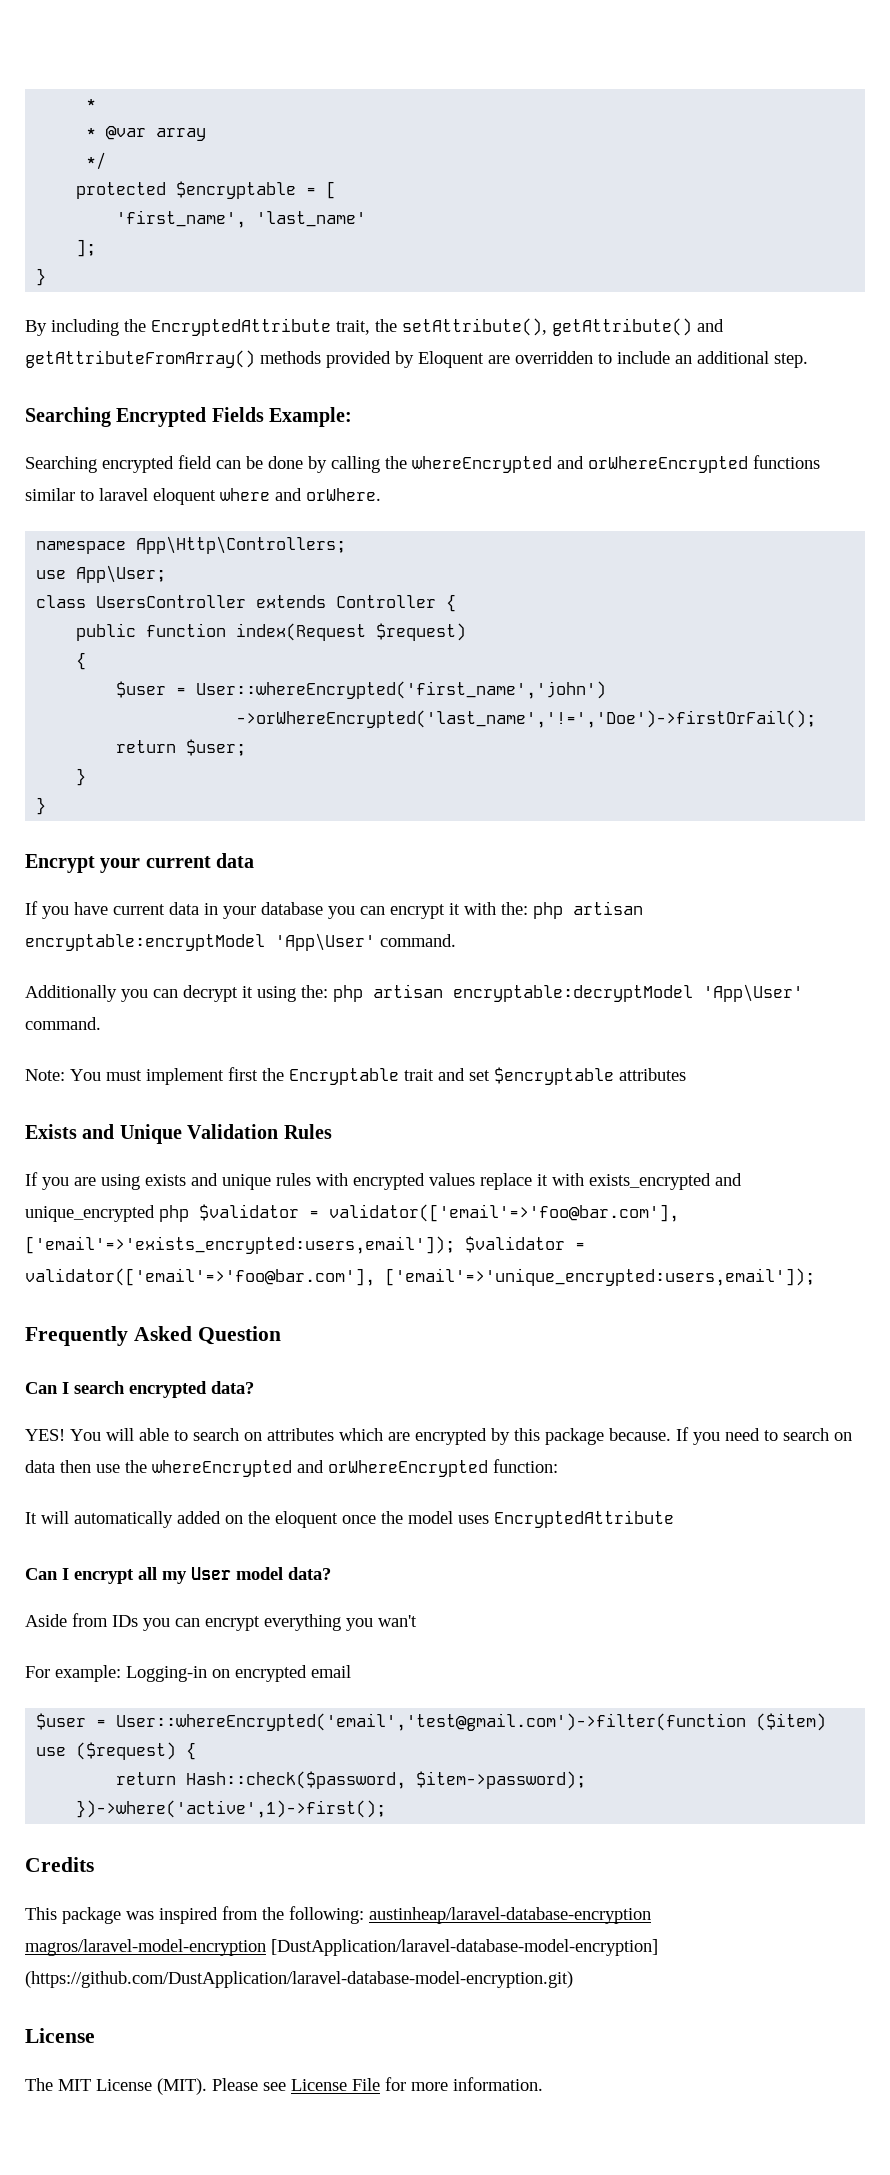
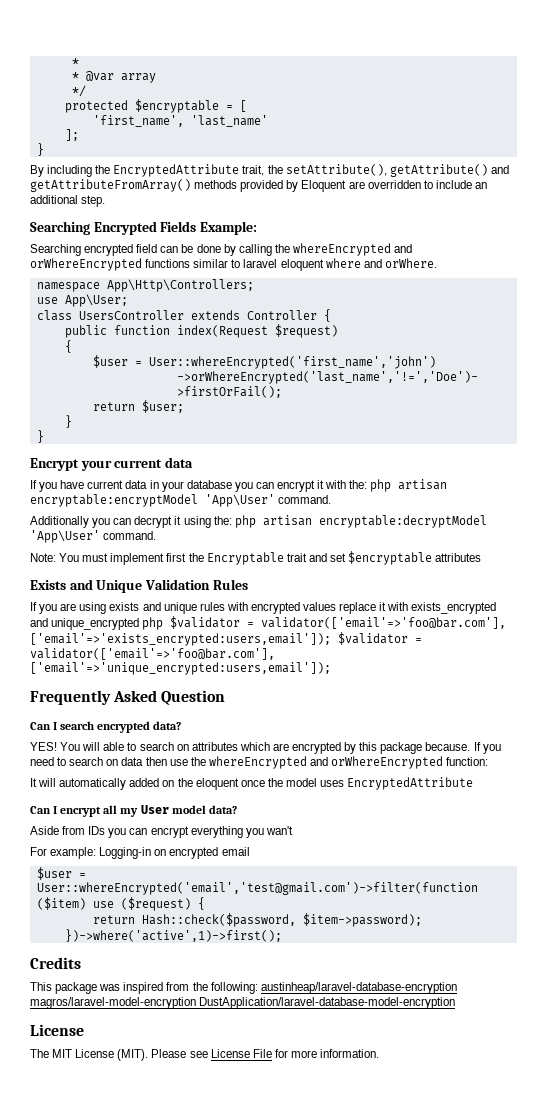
[271,1939,658,1956] [25,1971,573,1988] [DustApplication/laravel-database-model-encryption] (https://github.com/DustApplication/laravel-database-model-encryption.git) -> [199,997,456,1009] DustApplication/laravel-database-model-encryption

